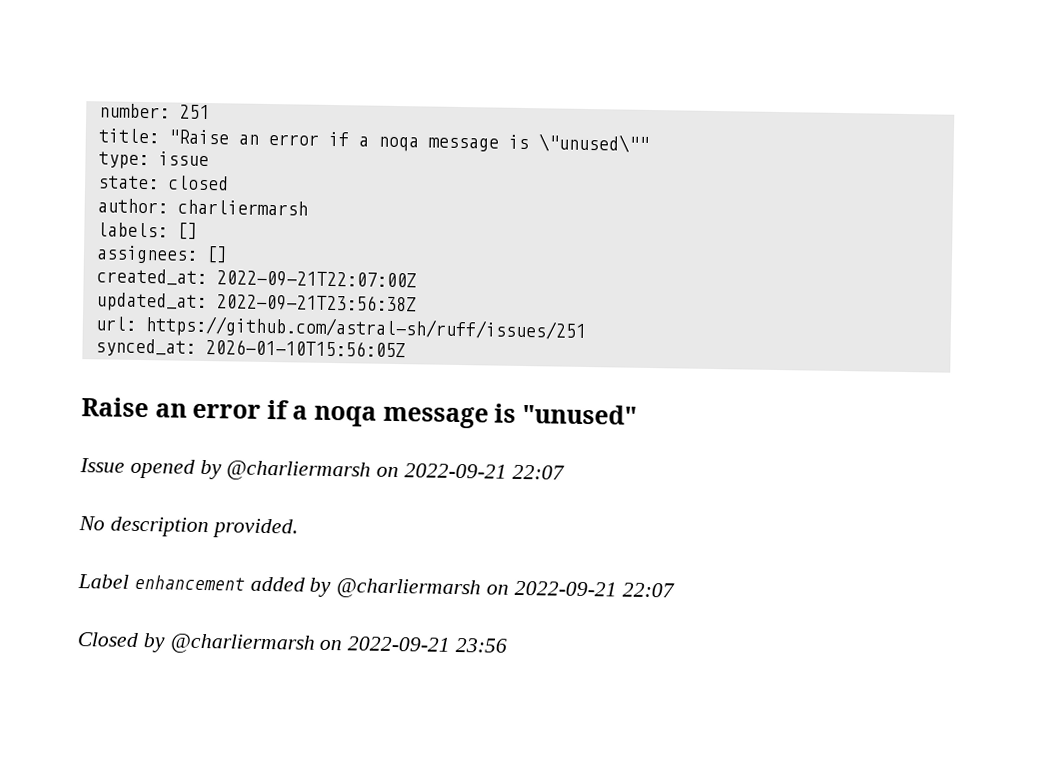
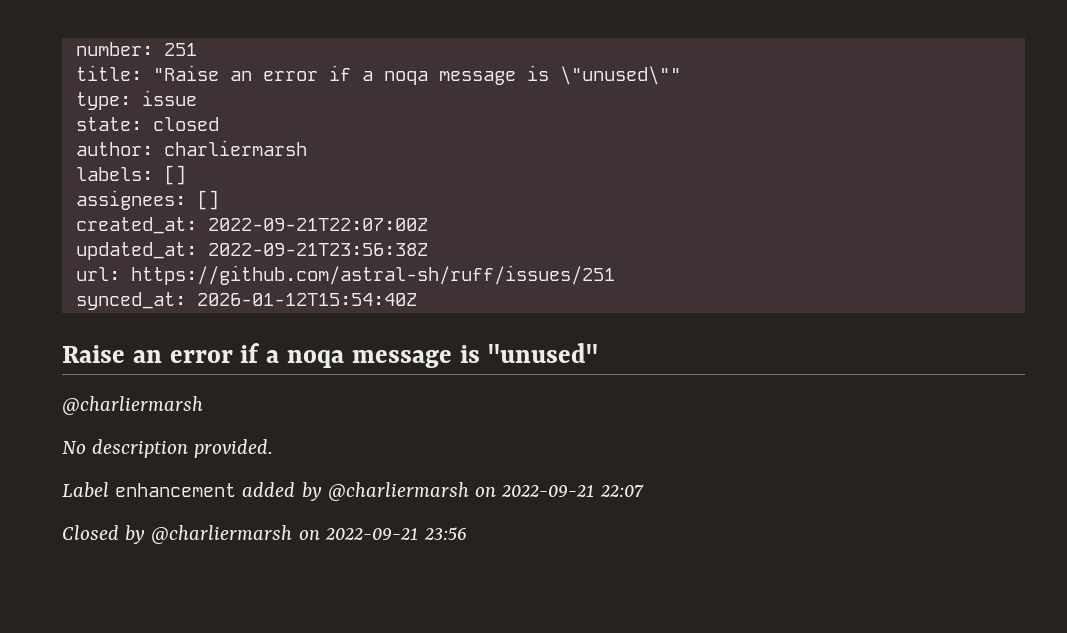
[204,339,406,358] 2026-01-10T15:56:05Z -> [196,293,417,306] 2026-01-12T15:54:40Z
[79,458,565,482] Issue opened by @charliermarsh on 2022-09-21 22:07 -> [62,396,203,415] @charliermarsh

